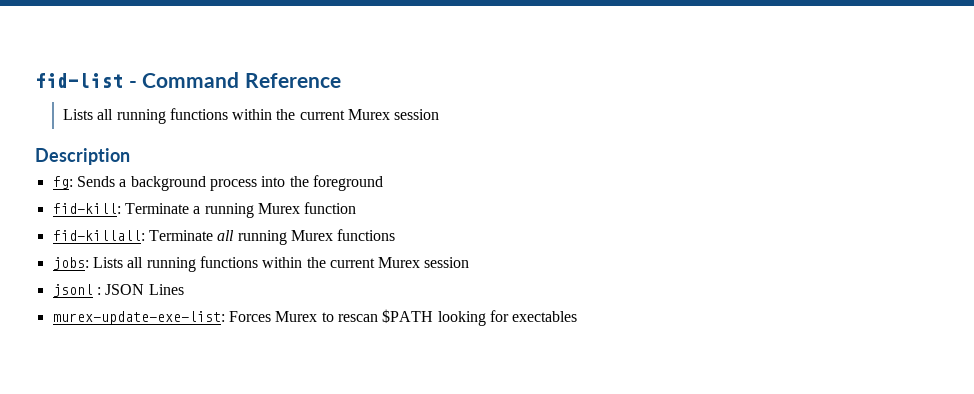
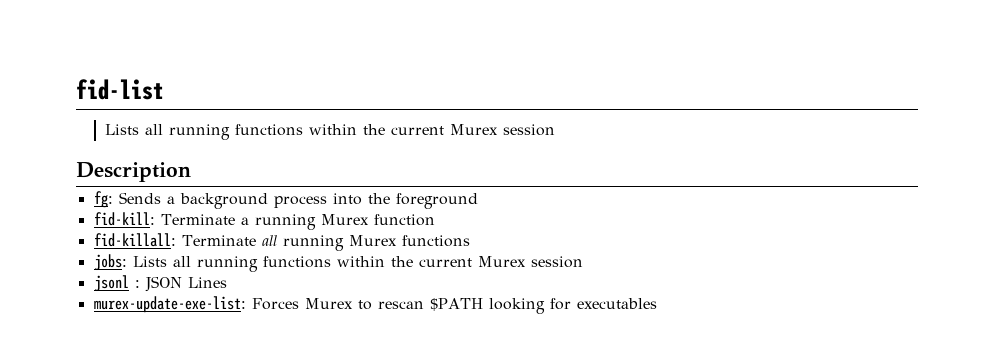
[128,72,341,88] - Command Reference -> (164, 89) none
[512,311,578,322] exectables -> [576,298,657,309] executables

